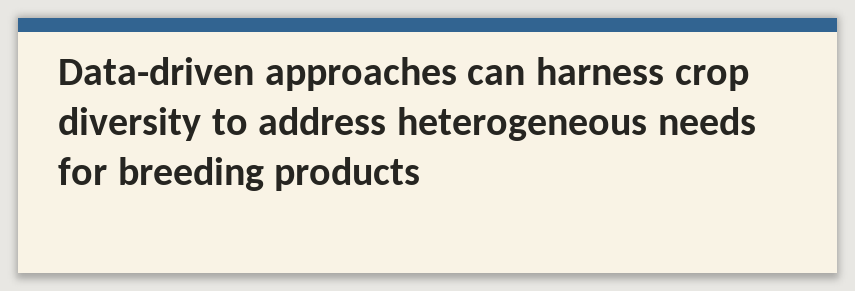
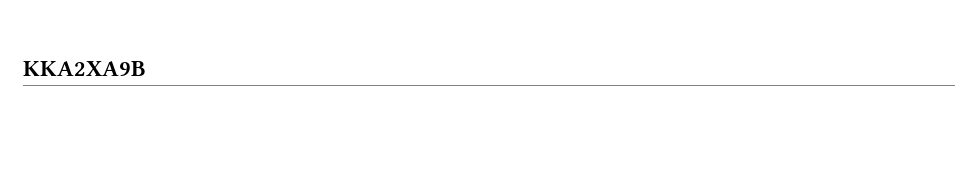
[58,57,749,91] [58,107,756,141] [58,157,421,191] Data-driven approaches can harness crop diversity to address heterogeneous needs for breeding products -> [23,61,146,76] KKA2XA9B

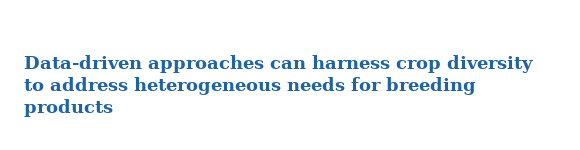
[23,61,146,76] KKA2XA9B -> [24,55,533,73] [24,77,476,95] [24,99,113,117] Data-driven approaches can harness crop diversity to address heterogeneous needs for breeding products

